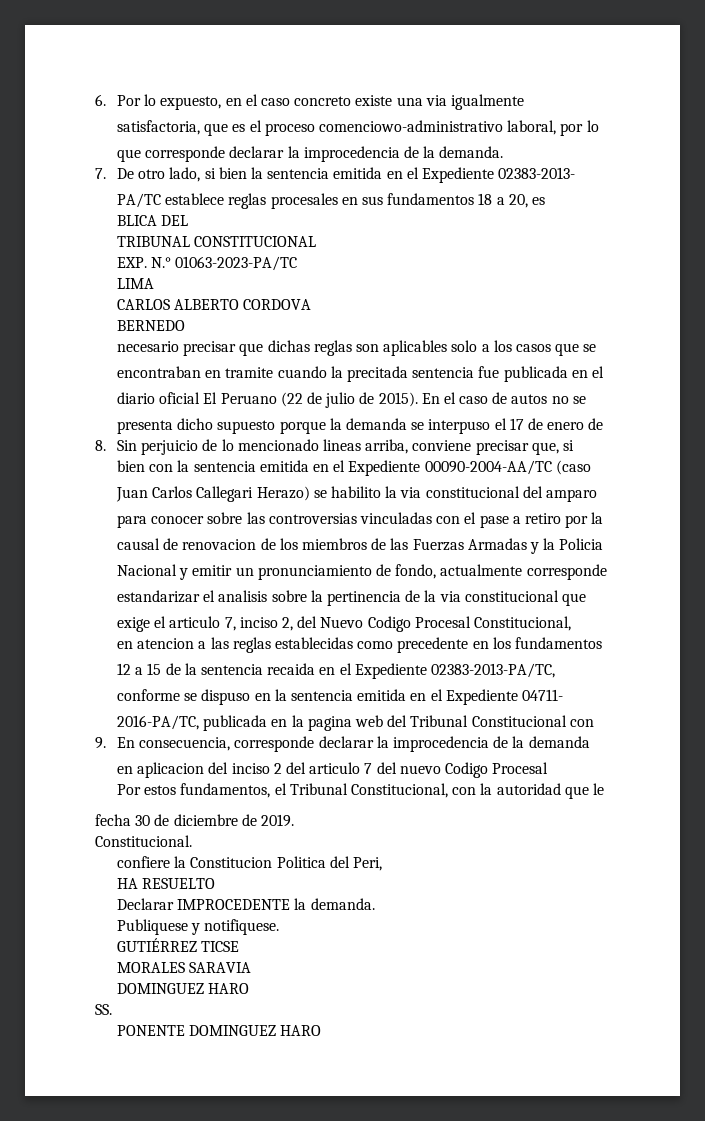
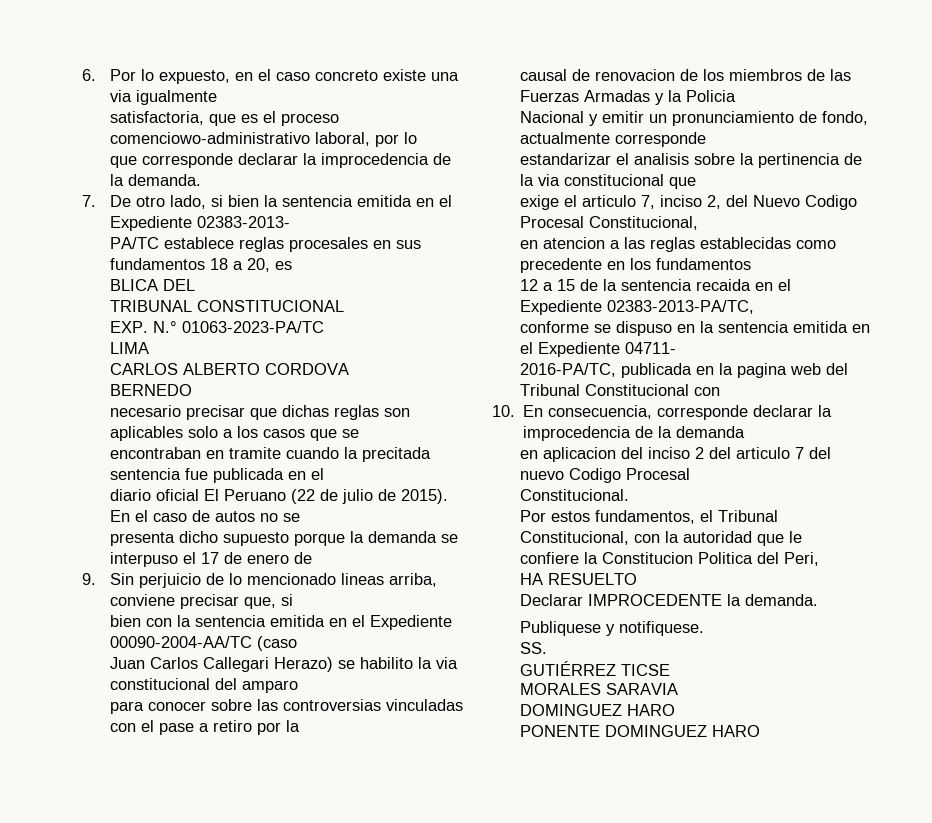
[95,440,106,451] 8. -> [82,573,96,585] 9.
[95,737,106,749] 9. -> [492,405,515,417] 10.
(549, 768) none -> [520,489,630,501] // Constitucional.
[95,814,294,827] [95,835,192,847] // fecha 30 de diciembre de 2019. // Constitucional. -> (803, 537) none
(280, 927) none -> [520,642,548,654] // SS.
[95,1004,112,1015] // SS. -> (676, 710) none

